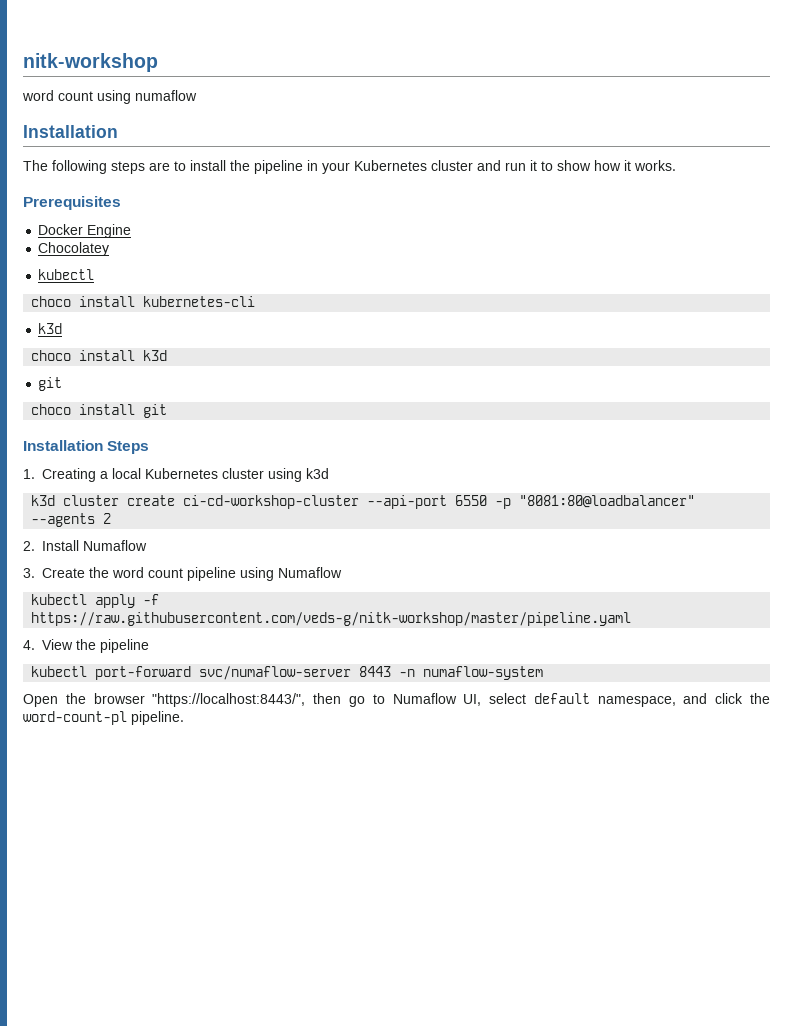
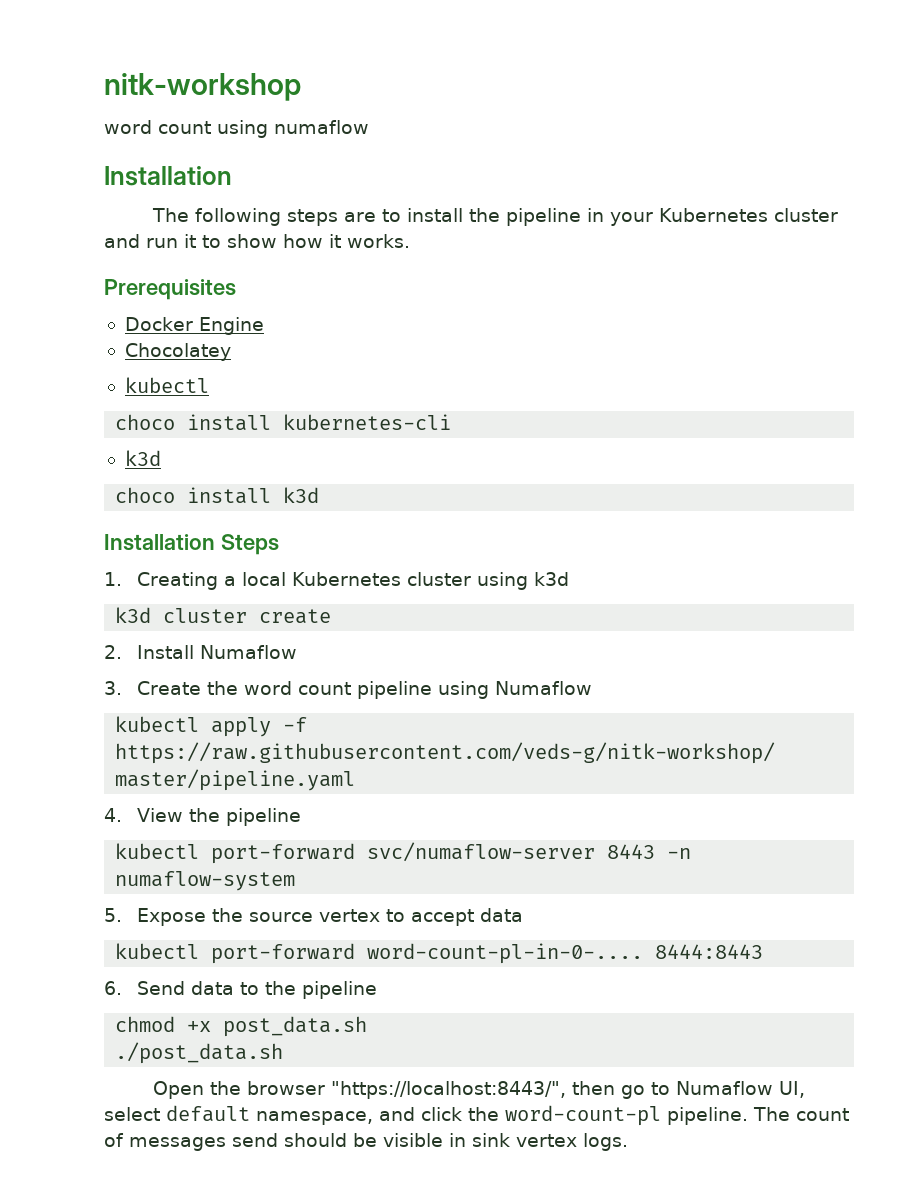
[38,377,63,391] [31,404,168,418] // git // choco install git -> (320, 495) none
[183,495,696,509] [31,513,112,527] ci-cd-workshop-cluster --api-port 6550 -p "8081:80@loadbalancer" --agents 2 -> (332, 616) none
(544, 673) none -> [104,908,524,926] [115,943,764,964] [104,981,378,999] [115,1016,368,1037] [115,1042,284,1064] // 5. Expose the source vertex to accept data // kubectl port-forward word-count-pl-in-0-.... 8444:8443 // 6. Send data to the pipeline // chmod +x post_data.sh // ./post_data.sh
(184, 718) none -> [753,1107,849,1121] [104,1133,628,1151] The count of messages send should be visible in sink vertex logs.

